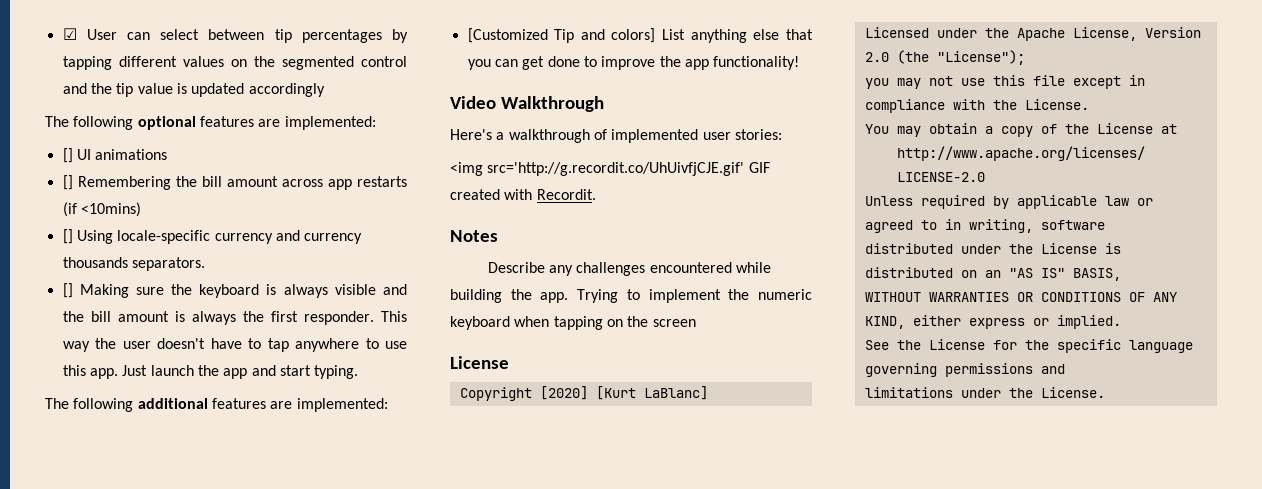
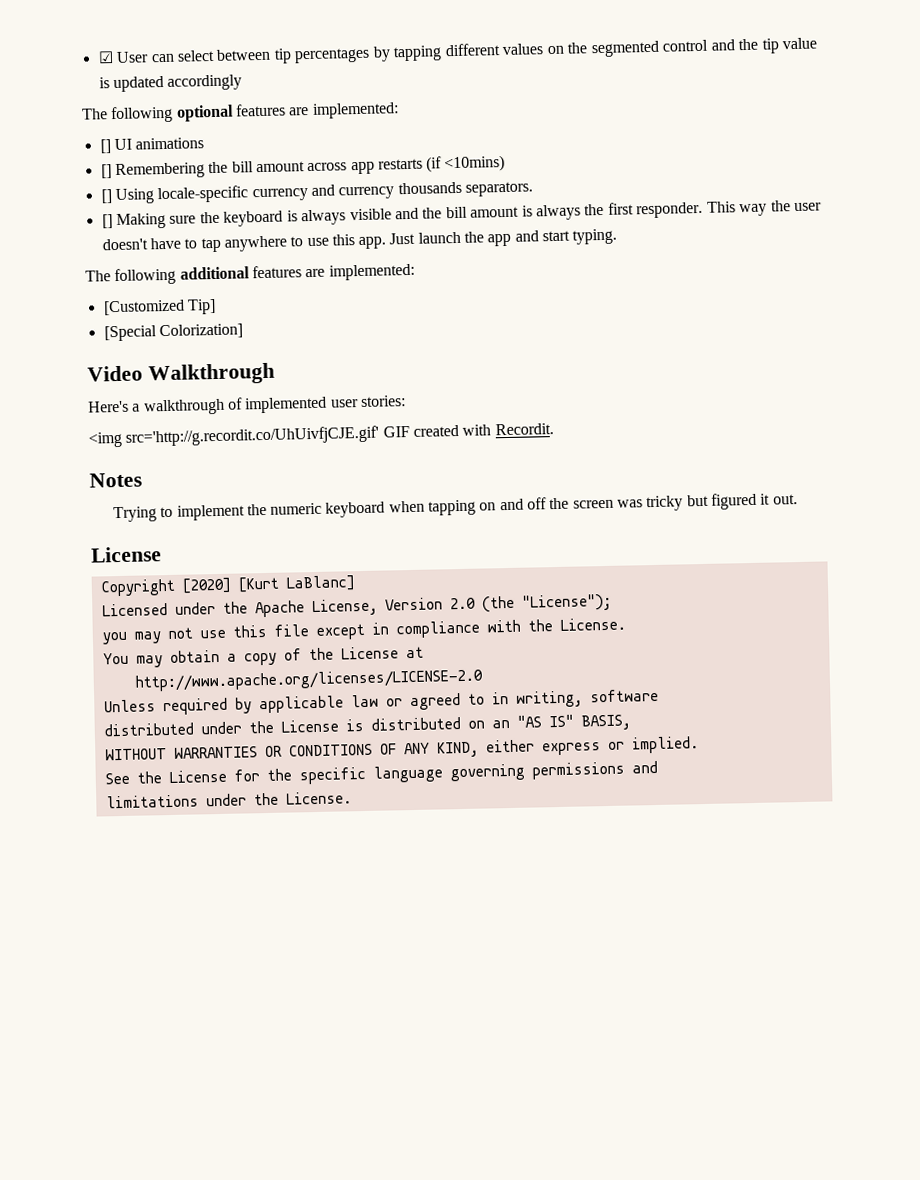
[554,28,813,43] [467,56,800,70] Tip and colors] List anything else that you can get done to improve the app functionality! -> [186,298,216,315] [103,323,243,342] Tip] // [Special Colorization]
[487,262,771,276] [450,289,569,303] Describe any challenges encountered while building the app. -> (142, 480) none
(623, 323) none -> [499,497,548,511] and off
(696, 323) none -> [617,492,798,512] was tricky but figured it out.

